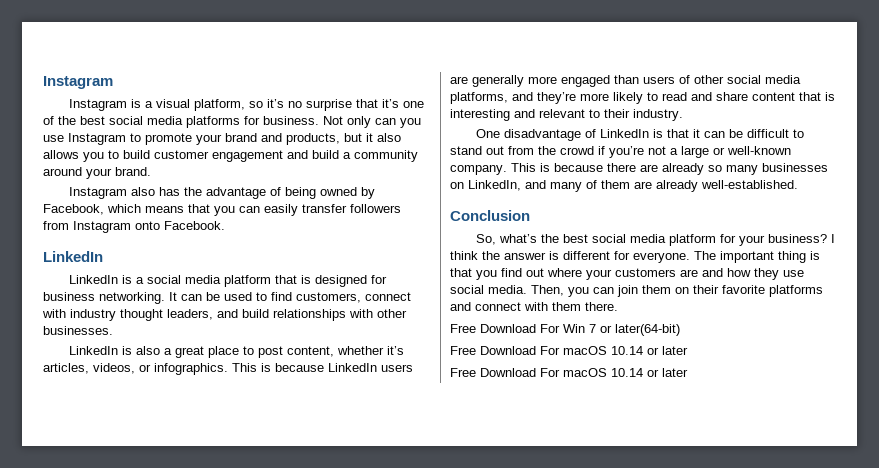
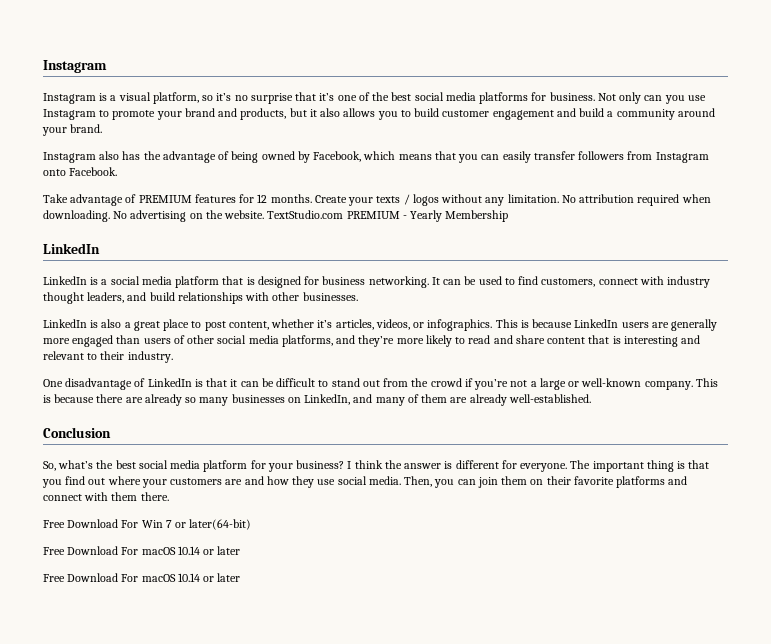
(225, 225) none -> [43,194,711,206] [43,210,509,222] // Take advantage of PREMIUM features for 12 months. Create your texts / logos without any limitation. No attribution required when downloading. No advertising on the website. TextStudio.com PREMIUM - Yearly Membership

